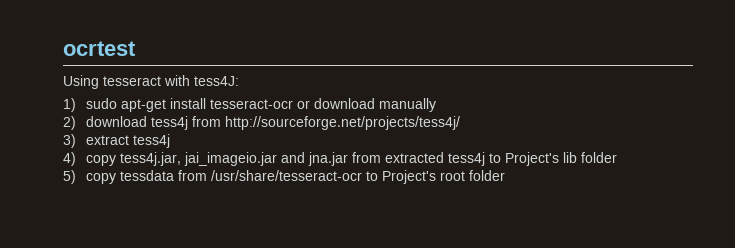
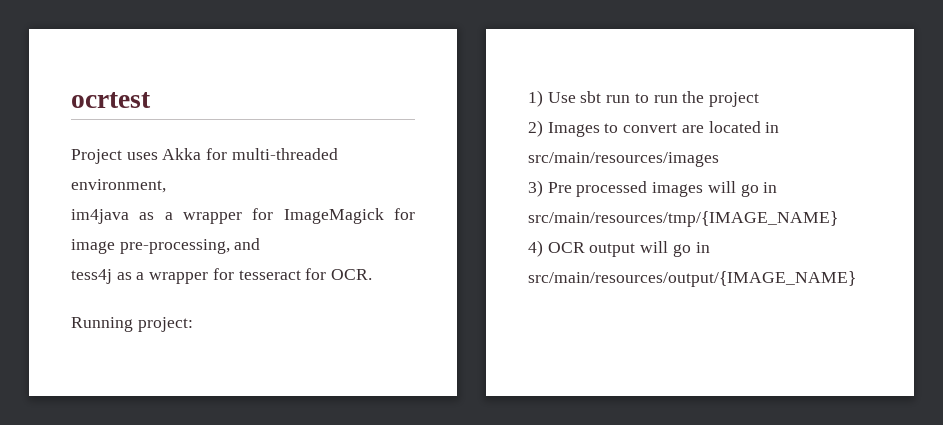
[63,75,239,89] [63,98,436,112] [63,116,460,130] [63,134,170,148] [63,152,617,166] [63,170,505,184] Using tesseract with tess4J: // 1) sudo apt-get install tesseract-ocr or download manually // 2) download tess4j from http://sourceforge.net/projects/tess4j/ // 3) extract tess4j // 4) copy tess4j.jar, jai_imageio.jar and jna.jar from extracted tess4j to Project's lib folder // 5) copy tessdata from /usr/share/tesseract-ocr to Project's root folder -> [71,148,338,164] [71,179,166,193] [71,208,415,224] [71,238,261,254] [71,268,373,284] [71,317,193,332] [528,90,760,107] [528,120,780,137] [528,152,719,167] [528,180,778,197] [528,211,838,227] [528,240,710,257] [528,271,856,287] Project uses Akka for multi-threaded environment, // im4java as a wrapper for ImageMagick for image pre-processing, and // tess4j as a wrapper for tesseract for OCR. // Running project: // 1) Use sbt run to run the project // 2) Images to convert are located in src/main/resources/images // 3) Pre processed images will go in src/main/resources/tmp/{IMAGE_NAME} // 4) OCR output will go in src/main/resources/output/{IMAGE_NAME}

